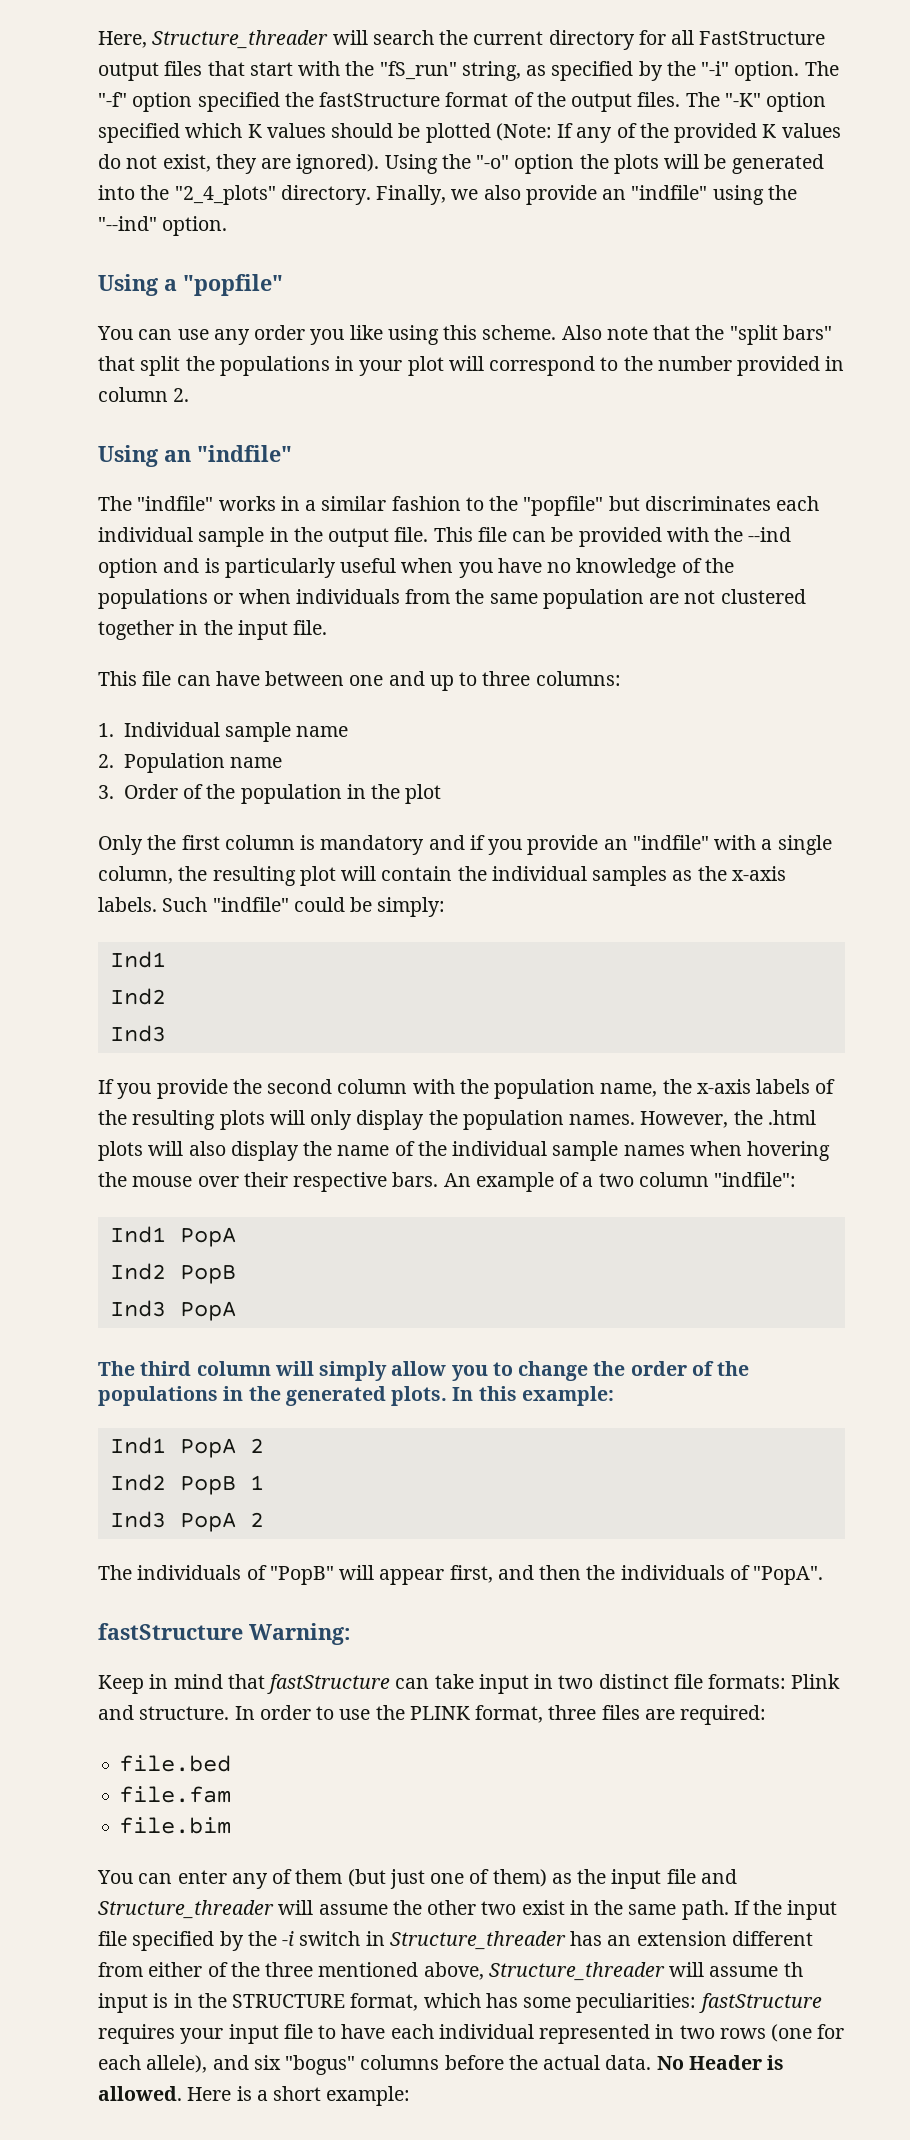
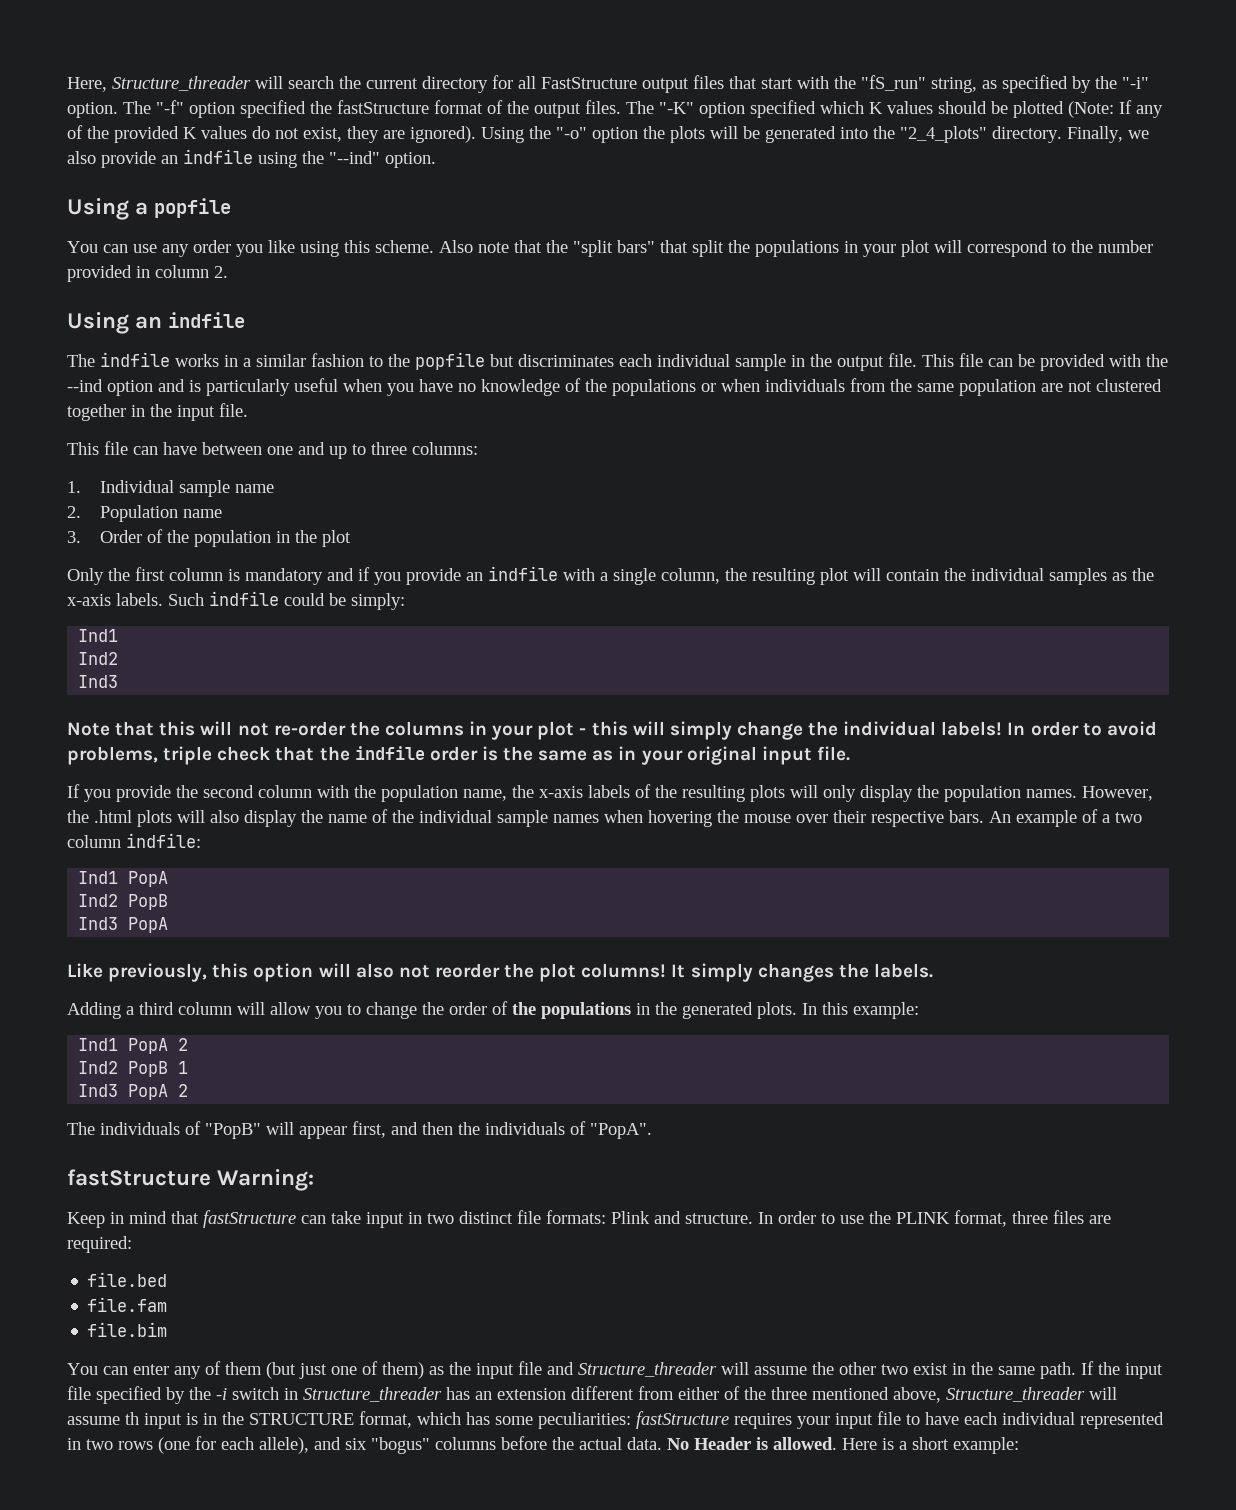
[631,185,708,200] "indfile" -> [183,149,253,164] indfile
[183,274,283,296] "popfile" -> [154,198,232,218] popfile
[197,445,292,462] [98,496,214,511] "indfile" // The "indfile" -> [168,312,246,328] [67,352,170,367] indfile // The indfile
[523,496,604,516] "popfile" -> [415,352,485,370] popfile
[632,835,709,850] "indfile" -> [488,566,558,581] indfile
[212,897,289,912] "indfile" -> [209,591,279,606] indfile
(166, 1033) none -> [67,721,1157,740] [67,746,850,765] // Note that this will not re-order the columns in your plot - this will simply change the individual labels! In order to avoid problems, triple check that the indfile order is the same as in your original input file.
[714,1172,797,1187] "indfile": -> [126,833,201,848] indfile:
[98,1361,135,1376] The -> [67,963,933,982] [67,1002,134,1019] Like previously, this option will also not reorder the plot columns! It simply changes the labels. // Adding a
[319,1361,388,1381] simply -> (265, 1008) none

